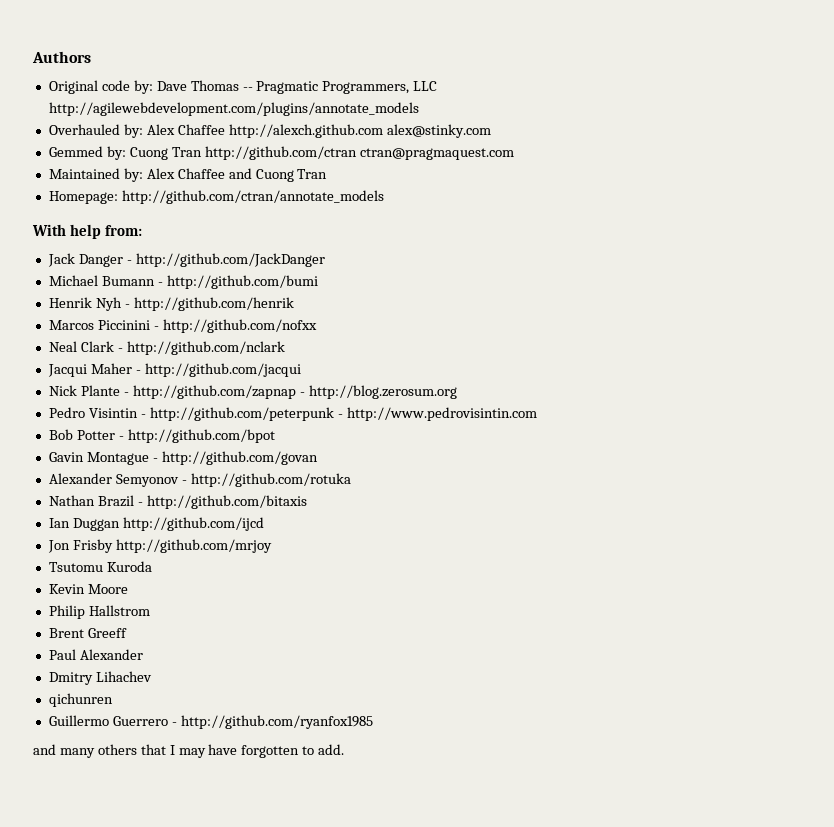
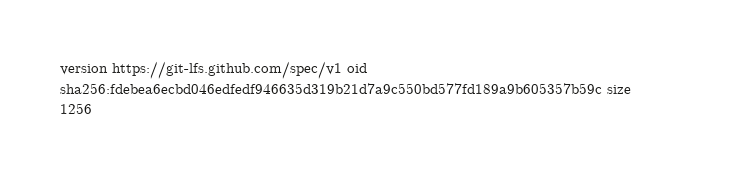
[32,51,91,63] [48,80,438,94] [48,102,419,116] [48,124,491,138] [48,146,514,160] [48,168,328,182] [48,190,384,204] [32,224,143,239] [47,253,325,267] [48,275,318,289] [48,297,294,311] [48,319,317,333] [48,341,285,355] [47,363,301,377] [48,385,457,399] [48,407,537,421] [48,429,275,443] [48,451,318,465] [48,473,351,487] [48,495,307,509] [48,517,264,531] [47,539,272,553] [48,561,152,572] [48,584,128,594] [48,605,150,619] [48,628,127,638] [48,649,143,660] [48,671,152,685] [48,693,113,707] [48,715,373,729] [33,744,345,758] Authors // Original code by: Dave Thomas -- Pragmatic Programmers, LLC http://agilewebdevelopment.com/plugins/annotate_models // Overhauled by: Alex Chaffee http://alexch.github.com alex@stinky.com // Gemmed by: Cuong Tran http://github.com/ctran ctran@pragmaquest.com // Maintained by: Alex Chaffee and Cuong Tran // Homepage: http://github.com/ctran/annotate_models // With help from: // Jack Danger - http://github.com/JackDanger // Michael Bumann - http://github.com/bumi // Henrik Nyh - http://github.com/henrik // Marcos Piccinini - http://github.com/nofxx // Neal Clark - http://github.com/nclark // Jacqui Maher - http://github.com/jacqui // Nick Plante - http://github.com/zapnap - http://blog.zerosum.org // Pedro Visintin - http://github.com/peterpunk - http://www.pedrovisintin.com // Bob Potter - http://github.com/bpot // Gavin Montague - http://github.com/govan // Alexander Semyonov - http://github.com/rotuka // Nathan Brazil - http://github.com/bitaxis // Ian Duggan http://github.com/ijcd // Jon Frisby http://github.com/mrjoy // Tsutomu Kuroda // Kevin Moore // Philip Hallstrom // Brent Greeff // Paul Alexander // Dmitry Lihachev // qichunren // Guillermo Guerrero - http://github.com/ryanfox1985 // and many others that I may have forgotten to add. -> [60,61,367,79] [60,83,631,94] [60,103,92,114] version https://git-lfs.github.com/spec/v1 oid sha256:fdebea6ecbd046edfedf946635d319b21d7a9c550bd577fd189a9b605357b59c size 1256

